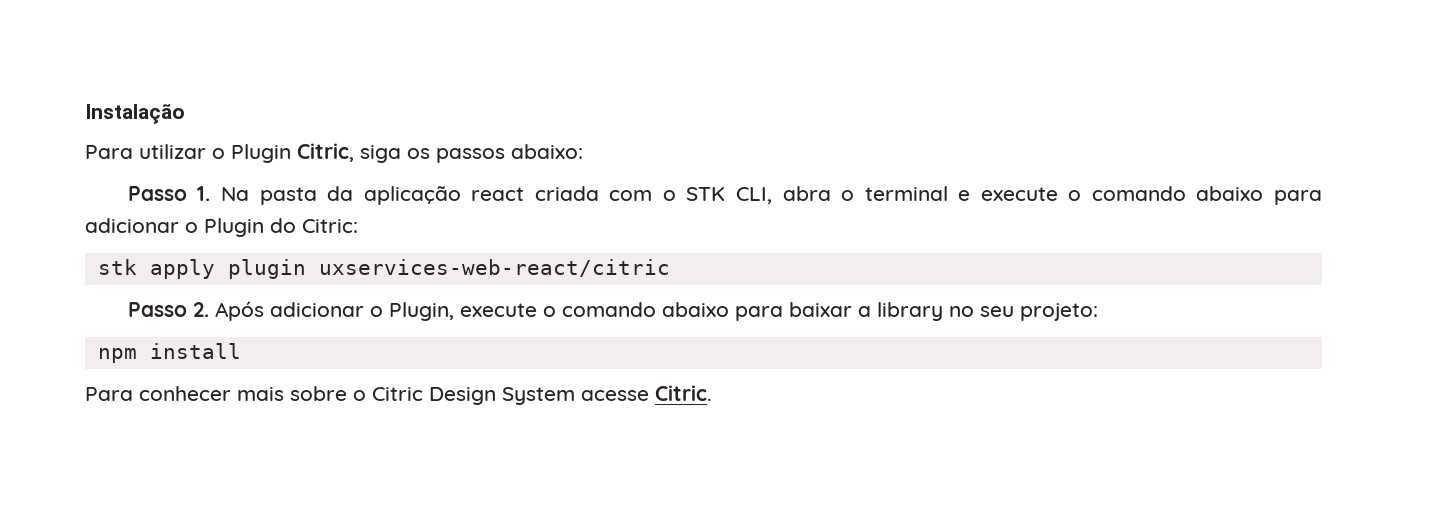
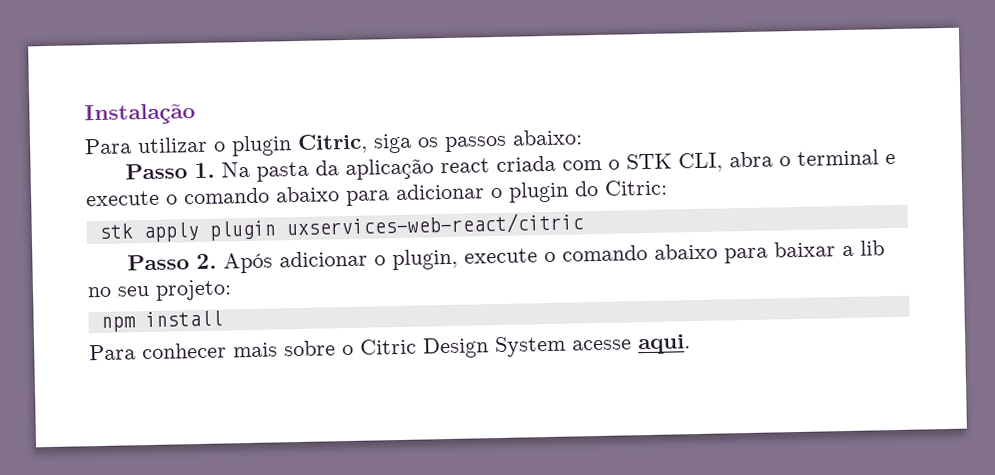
[231,144,291,163] Plugin -> [231,135,292,157] plugin
[204,218,264,237] Plugin -> [508,181,569,203] plugin
[388,302,454,321] Plugin, -> [391,248,458,271] plugin,
[876,302,943,321] library -> [859,240,885,256] lib
[655,385,712,401] Citric. -> [637,334,691,355] aqui.

